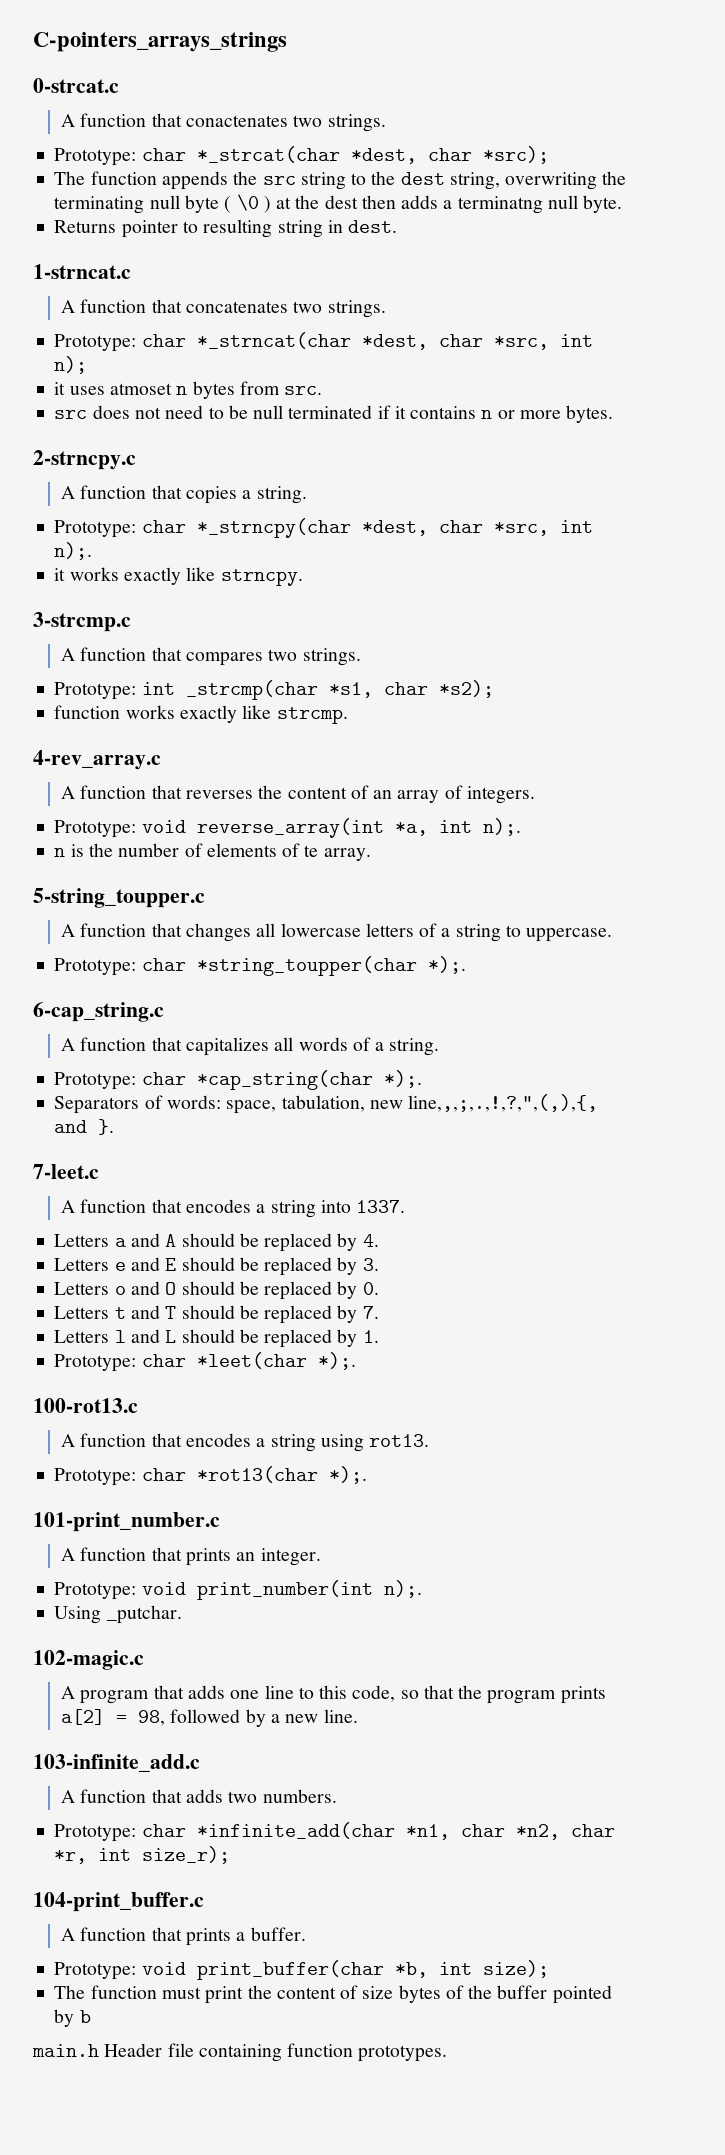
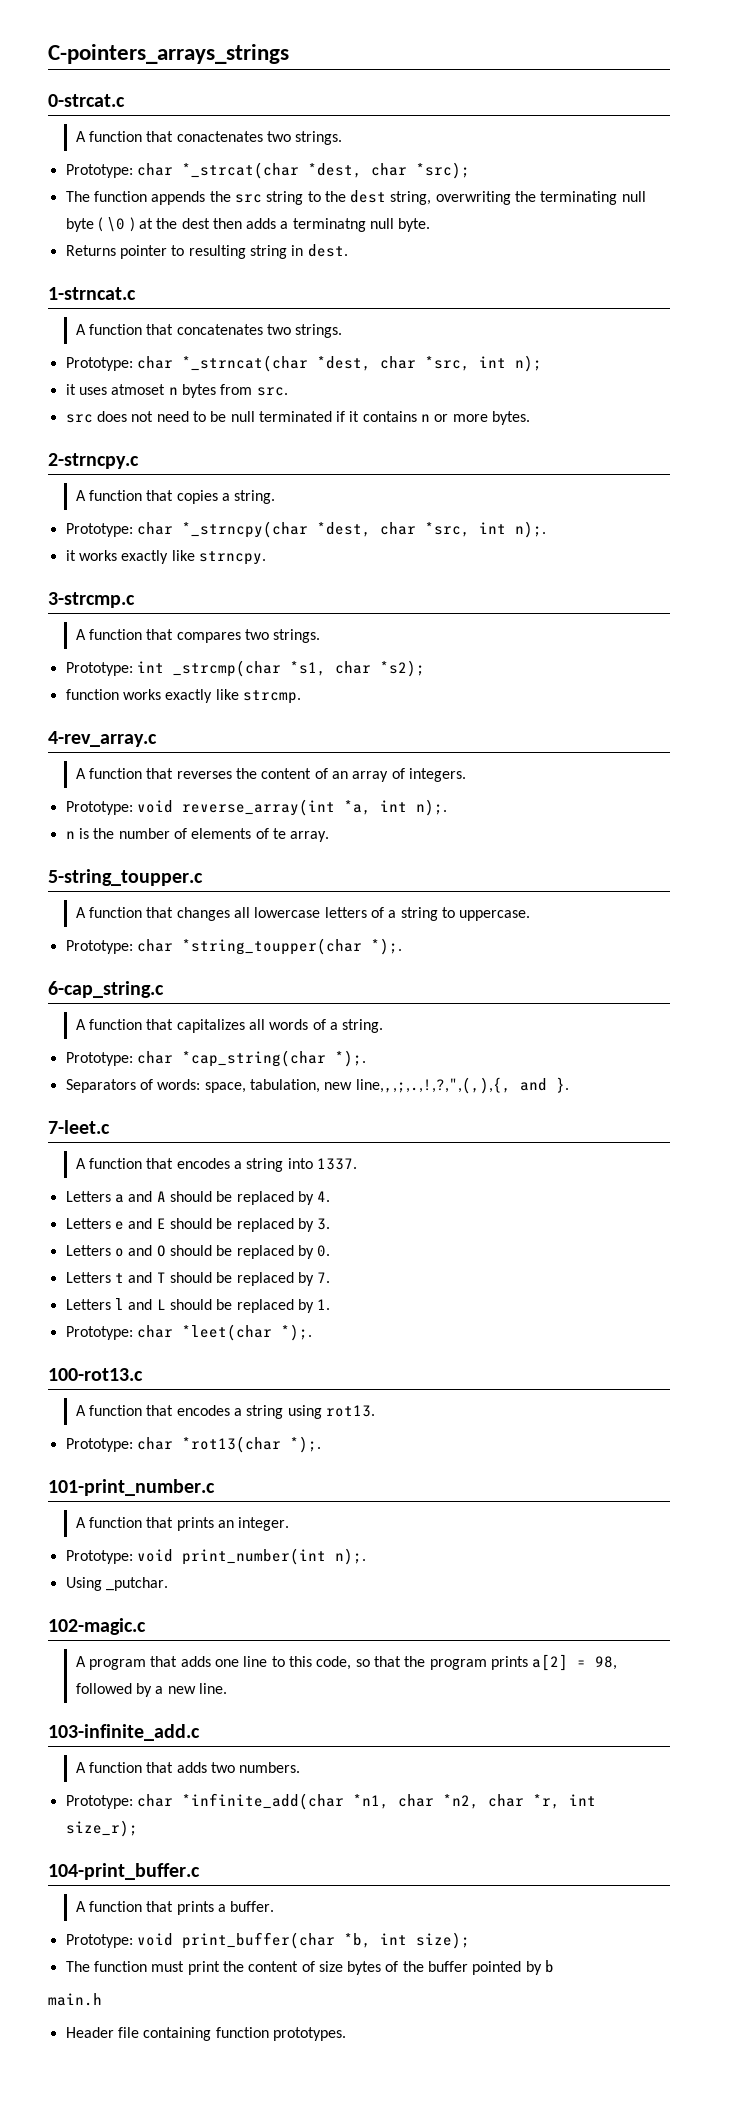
(99, 2050) none -> (102, 1999) //

